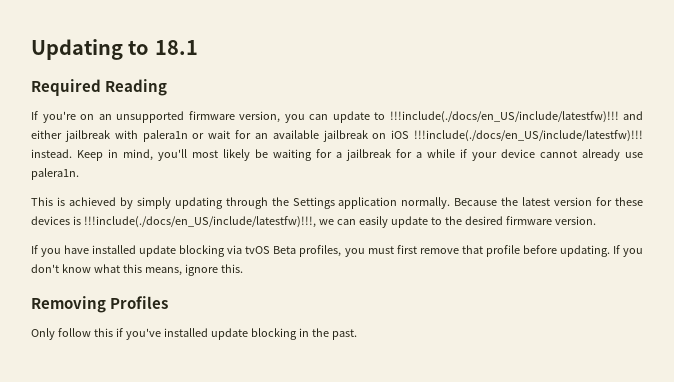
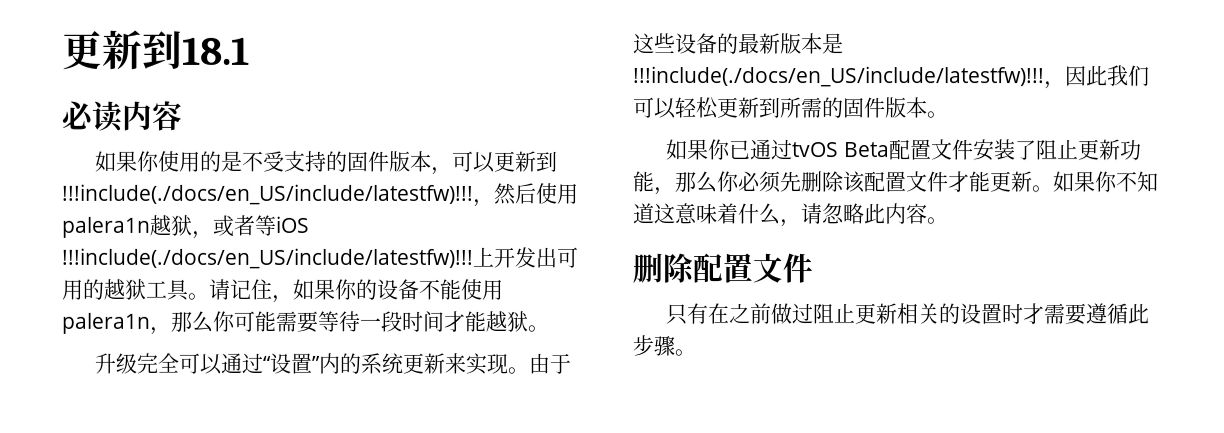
[31,39,150,60] Updating to -> [62,29,183,70] 更新到
[31,79,168,96] [31,111,643,123] [31,130,643,142] [31,149,643,161] [31,168,79,180] [31,197,643,209] [31,216,596,228] [31,245,644,257] [31,264,243,276] [31,296,169,313] [31,328,357,340] Required Reading // If you're on an unsupported firmware version, you can update to !!!include(./docs/en_US/include/latestfw)!!! and either jailbreak with palera1n or wait for an available jailbreak on iOS !!!include(./docs/en_US/include/latestfw)!!! instead. Keep in mind, you'll most likely be waiting for a jailbreak for a while if your device cannot already use palera1n. // This is achieved by simply updating through the Settings application normally. Because the latest version for these devices is !!!include(./docs/en_US/include/latestfw)!!!, we can easily update to the desired firmware version. // If you have installed update blocking via tvOS Beta profiles, you must first remove that profile before updating. If you don't know what this means, ignore this. // Removing Profiles // Only follow this if you've installed update blocking in the past. -> [62,100,183,132] [95,150,559,175] [62,182,579,207] [61,214,310,239] [61,246,578,269] [61,278,503,303] [61,310,549,335] [94,352,572,375] [633,33,844,55] [633,65,1150,90] [633,97,949,120] [666,139,1142,162] [633,171,1159,196] [632,203,948,228] [632,253,813,284] [665,303,1150,326] [632,335,696,357] 必读内容 // 如果你使用的是不受支持的固件版本，可以更新到!!!include(./docs/en_US/include/latestfw)!!!，然后使用palera1n越狱，或者等iOS !!!include(./docs/en_US/include/latestfw)!!!上开发出可用的越狱工具。请记住，如果你的设备不能使用palera1n，那么你可能需要等待一段时间才能越狱。 // 升级完全可以通过“设置”内的系统更新来实现。由于这些设备的最新版本是!!!include(./docs/en_US/include/latestfw)!!!，因此我们可以轻松更新到所需的固件版本。 // 如果你已通过tvOS Beta配置文件安装了阻止更新功能，那么你必须先删除该配置文件才能更新。如果你不知道这意味着什么，请忽略此内容。 // 删除配置文件 // 只有在之前做过阻止更新相关的设置时才需要遵循此步骤。

